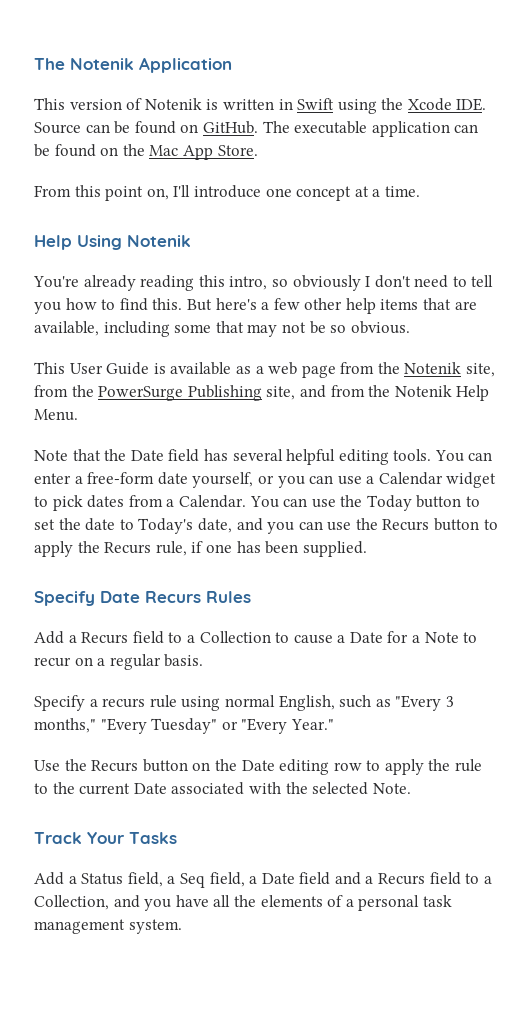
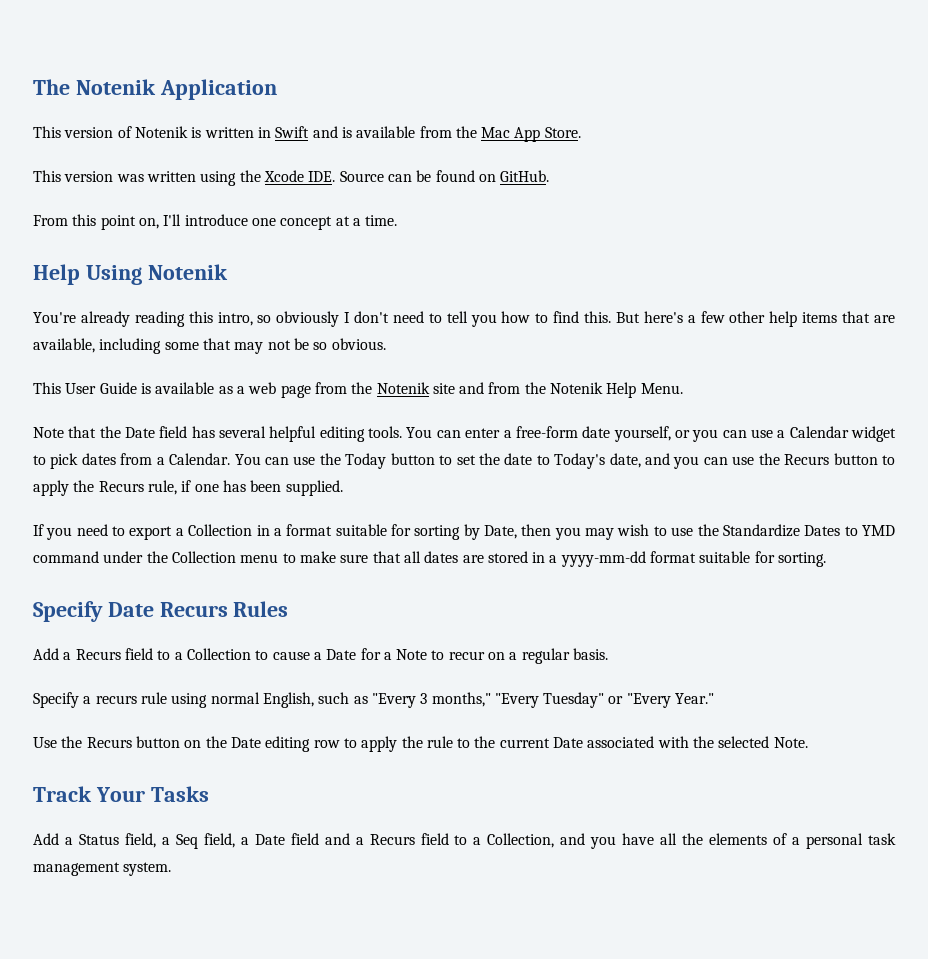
(335, 104) none -> [312,126,581,142] [33,170,196,182] and is available from the Mac App Store. // This version was written
[262,121,479,137] [34,144,258,160] The executable application can be found on the Mac App Store. -> (550, 176) none
[466,363,496,377] [34,385,296,401] site, from the PowerSurge Publishing site, -> [432,383,455,394] site
(367, 549) none -> [33,524,896,540] [33,551,827,567] // If you need to export a Collection in a format suitable for sorting by Date, then you may wish to use the Standardize Dates to YMD command under the Collection menu to make sure that all dates are stored in a yyyy-mm-dd format suitable for sorting.

